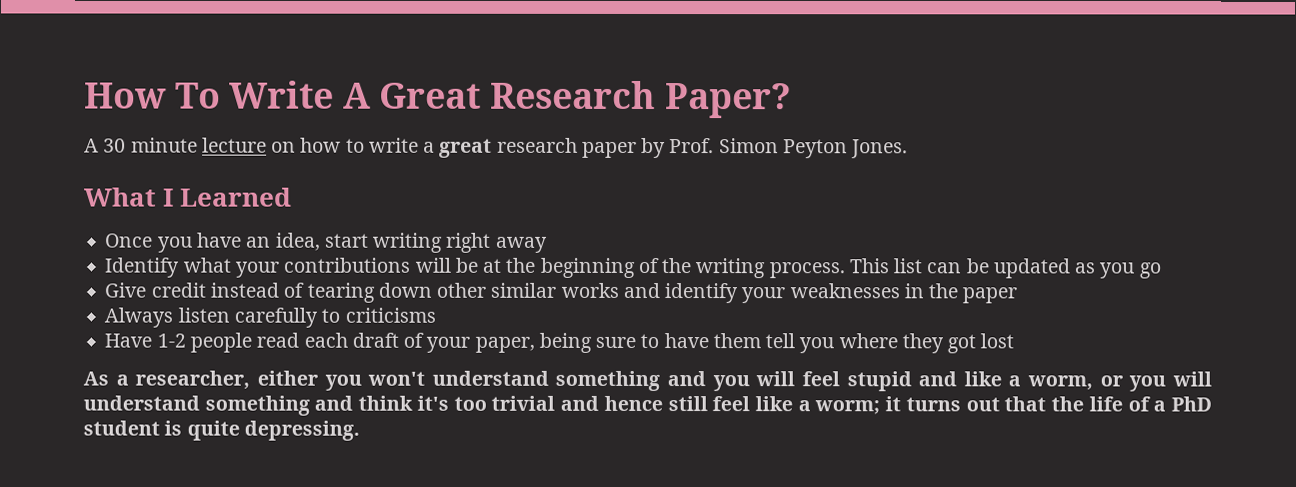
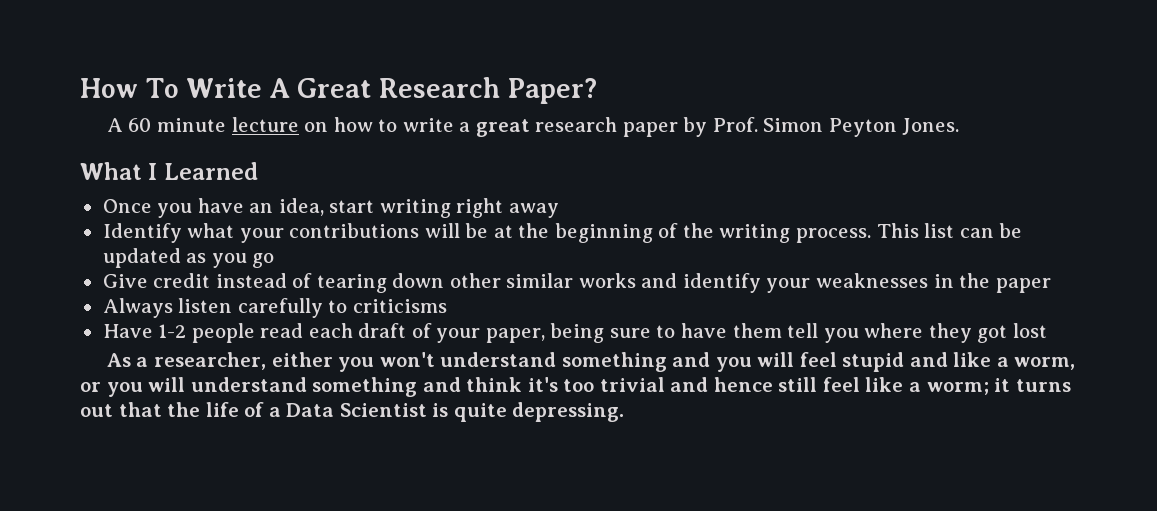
[103,138,127,153] 30 -> [128,118,152,132] 60
[1171,396,1213,412] [83,420,160,436] PhD student -> [286,403,427,417] Data Scientist

